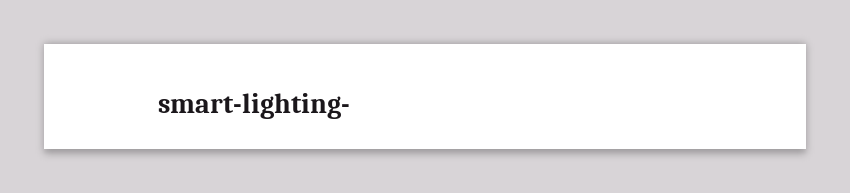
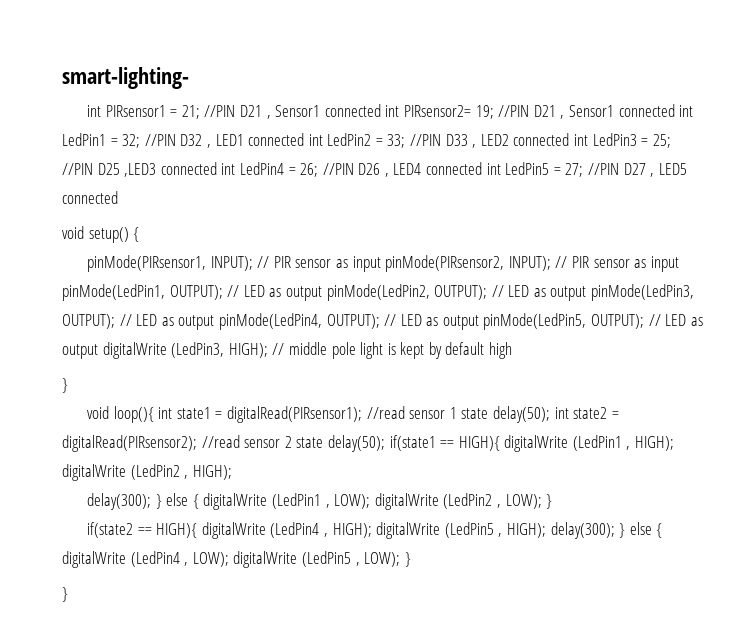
(350, 106) none -> [87,104,694,119] [62,133,671,148] [62,162,687,177] [62,191,118,204] [62,226,140,243] [87,255,679,272] [62,284,695,301] [62,313,703,330] [62,342,513,359] [62,378,68,393] [87,406,619,423] [62,435,675,452] [62,464,232,481] [87,493,553,510] [87,522,663,539] [62,551,411,568] [62,587,68,602] // int PIRsensor1 = 21; //PIN D21 , Sensor1 connected int PIRsensor2= 19; //PIN D21 , Sensor1 connected int LedPin1 = 32; //PIN D32 , LED1 connected int LedPin2 = 33; //PIN D33 , LED2 connected int LedPin3 = 25; //PIN D25 ,LED3 connected int LedPin4 = 26; //PIN D26 , LED4 connected int LedPin5 = 27; //PIN D27 , LED5 connected // void setup() { // pinMode(PIRsensor1, INPUT); // PIR sensor as input pinMode(PIRsensor2, INPUT); // PIR sensor as input pinMode(LedPin1, OUTPUT); // LED as output pinMode(LedPin2, OUTPUT); // LED as output pinMode(LedPin3, OUTPUT); // LED as output pinMode(LedPin4, OUTPUT); // LED as output pinMode(LedPin5, OUTPUT); // LED as output digitalWrite (LedPin3, HIGH); // middle pole light is kept by default high // } // void loop(){ int state1 = digitalRead(PIRsensor1); //read sensor 1 state delay(50); int state2 = digitalRead(PIRsensor2); //read sensor 2 state delay(50); if(state1 == HIGH){ digitalWrite (LedPin1 , HIGH); digitalWrite (LedPin2 , HIGH); // delay(300); } else { digitalWrite (LedPin1 , LOW); digitalWrite (LedPin2 , LOW); } // if(state2 == HIGH){ digitalWrite (LedPin4 , HIGH); digitalWrite (LedPin5 , HIGH); delay(300); } else { digitalWrite (LedPin4 , LOW); digitalWrite (LedPin5 , LOW); } // }

